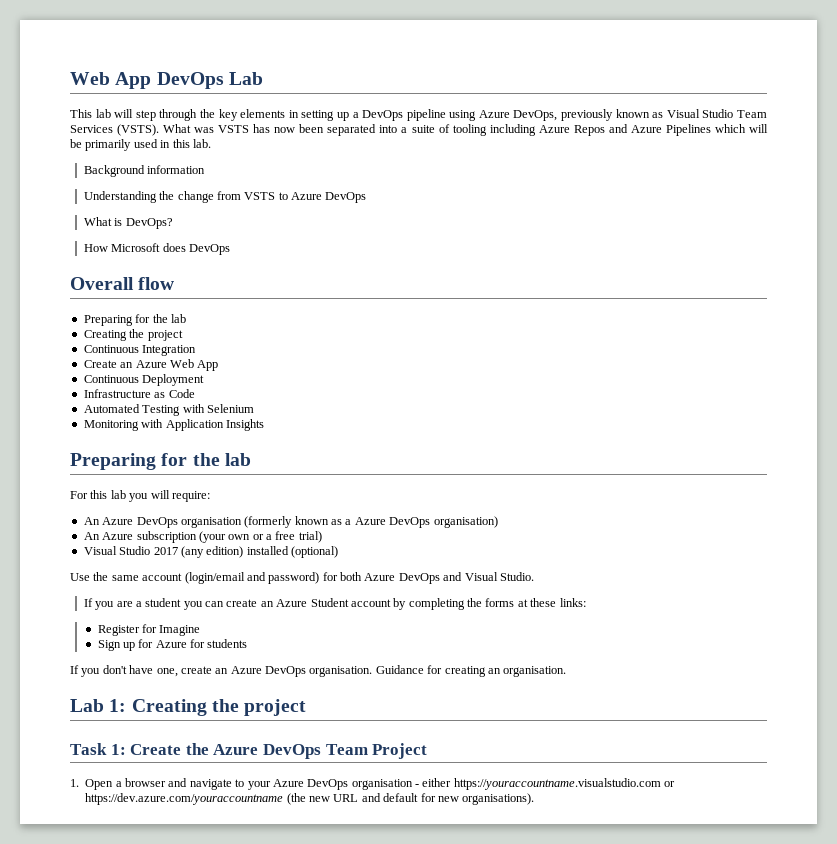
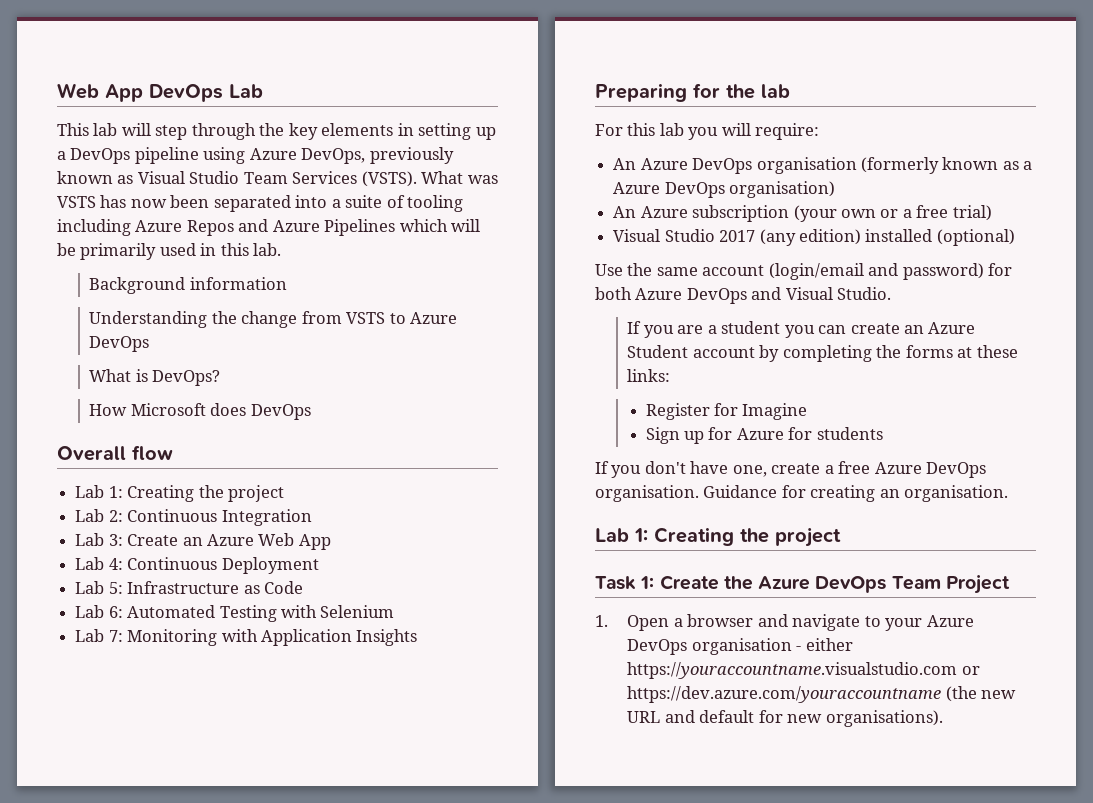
[83,314,186,326] [83,329,183,341] Preparing for the lab // Creating the project // -> [75,485,284,502] [75,509,123,522] Lab 1: Creating the project // Lab 2:
(197, 350) none -> [75,533,123,546] Lab 3:
(219, 365) none -> [75,557,123,570] Lab 4:
(205, 380) none -> [75,581,123,594] Lab 5:
(195, 393) none -> [75,605,123,618] Lab 6:
(254, 408) none -> [75,629,123,642] Lab 7:
[215,668,229,674] an -> [824,461,871,474] a free

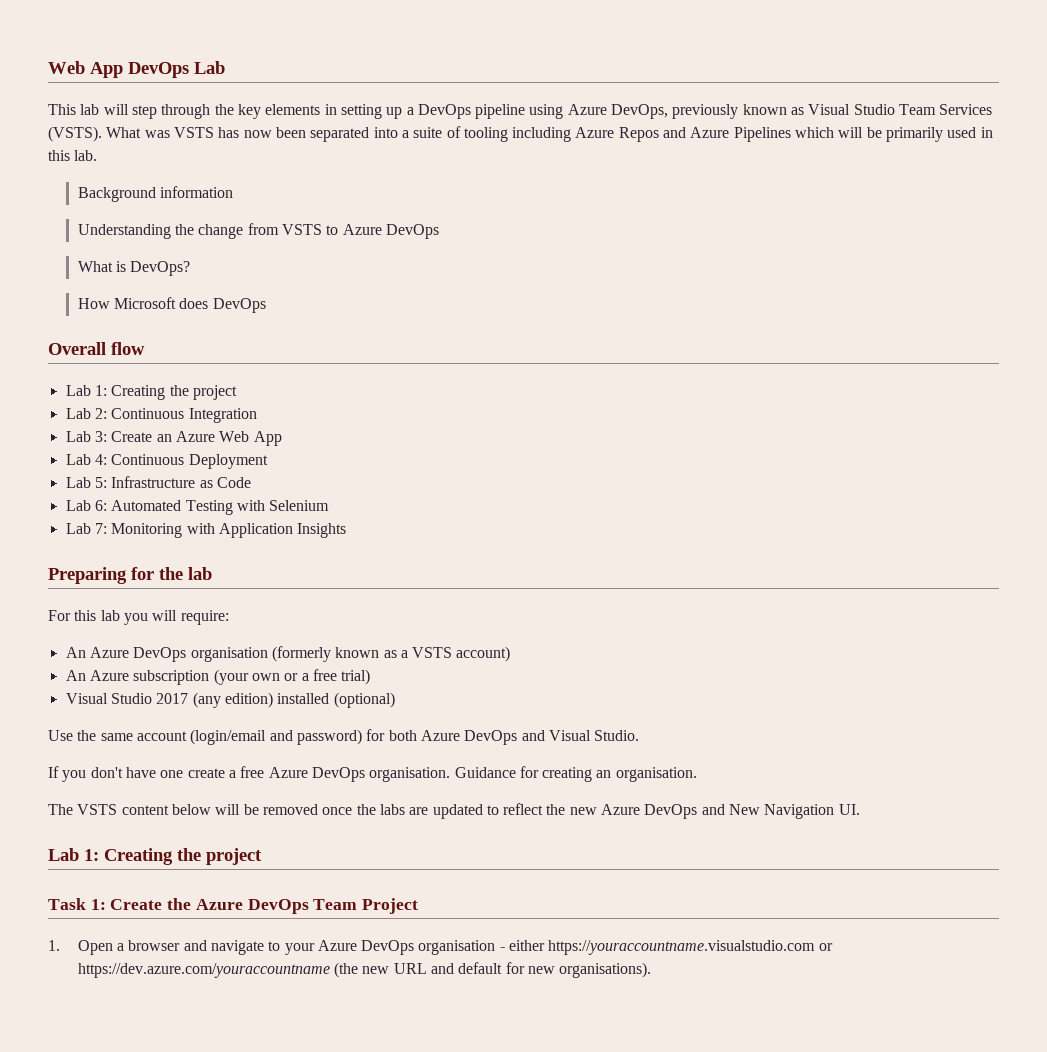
[613,181,836,198] Azure DevOps organisation) -> [412,646,511,662] VSTS account)
[627,321,976,338] [627,345,1018,362] [627,369,671,382] [645,403,808,420] [645,427,883,444] // If you are a student you can create an Azure Student account by completing the forms at these links: // Register for Imagine // Sign up for Azure for students -> (640, 735) none
[732,465,767,477] one, -> [160,770,184,778] one
(1009, 493) none -> [48,803,860,819] // The VSTS content below will be removed once the labs are updated to reflect the new Azure DevOps and New Navigation UI.

